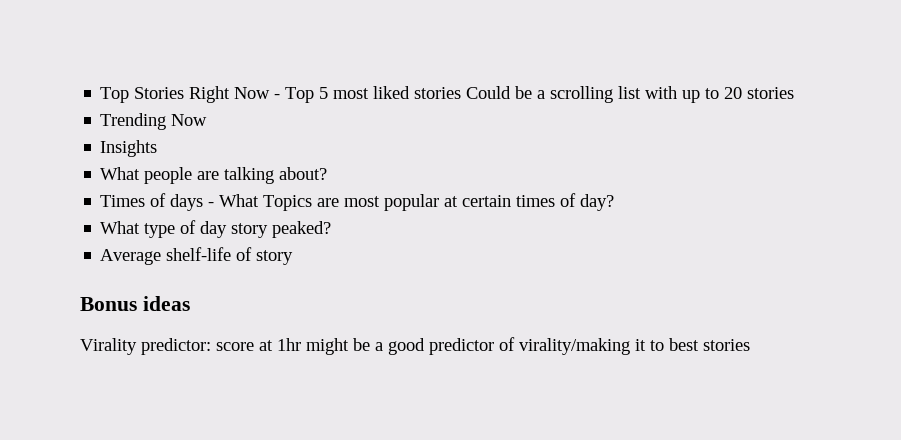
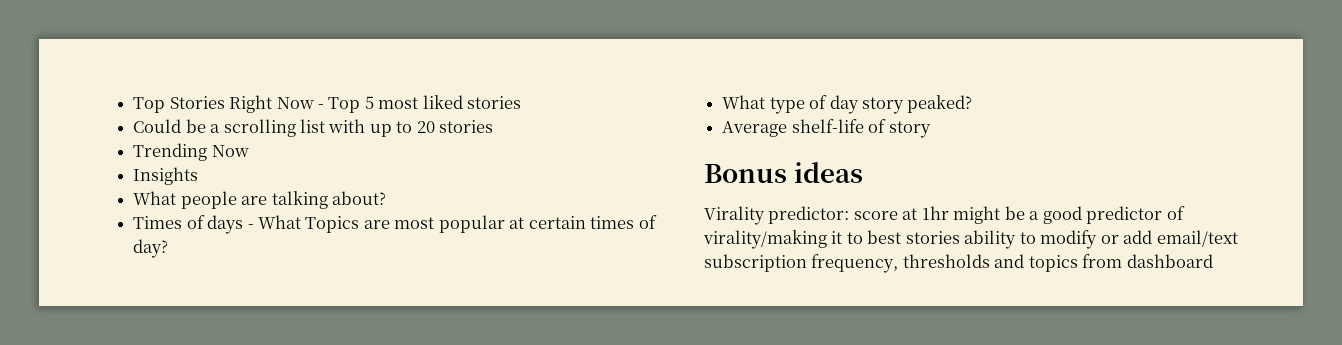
(462, 93) none -> (522, 102) //
(750, 345) none -> [964,230,1238,249] [704,254,1213,273] ability to modify or add email/text subscription frequency, thresholds and topics from dashboard

